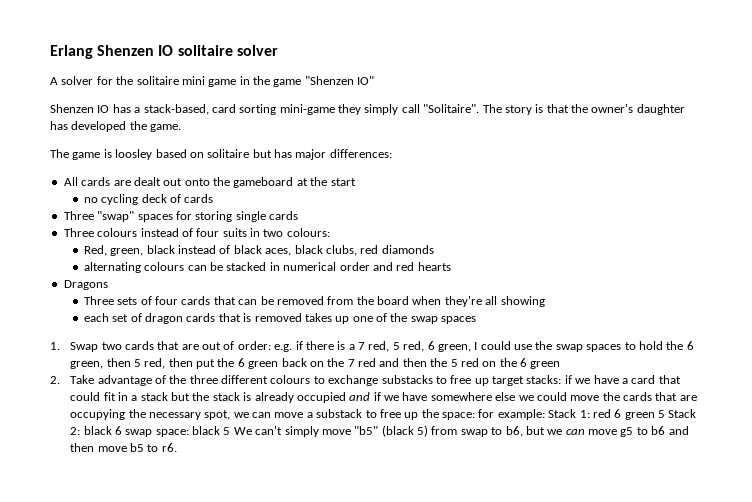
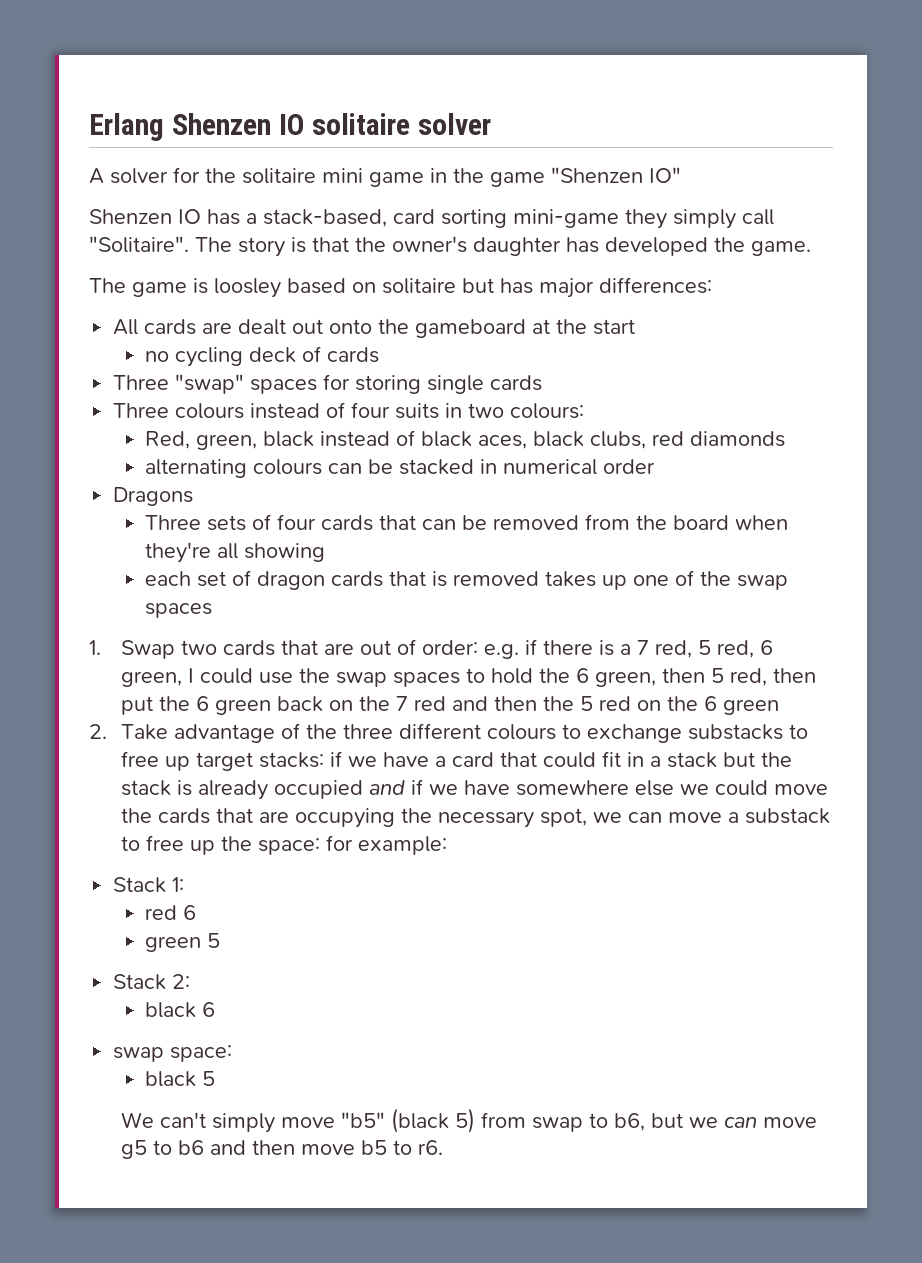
[372,262,451,271] and red hearts -> (656, 466) none
(545, 414) none -> (448, 845) //
(590, 414) none -> (185, 884) //
(622, 413) none -> (197, 912) //
(666, 414) none -> (221, 940) //
(81, 431) none -> (191, 981) //
(122, 430) none -> (216, 1009) //
(189, 433) none -> (233, 1053) //
(231, 431) none -> (216, 1078) //

